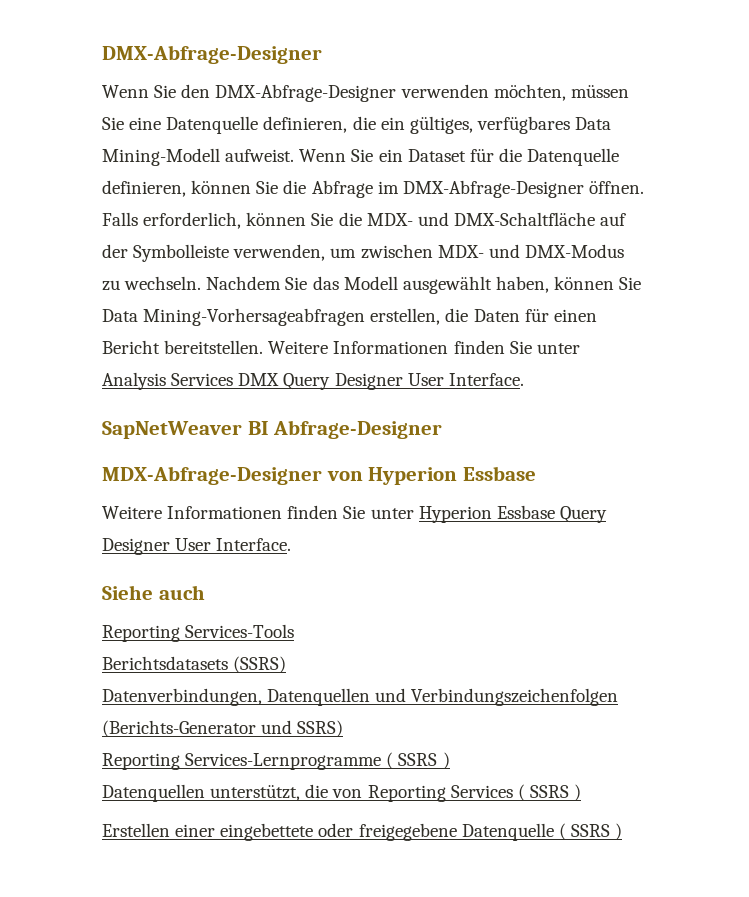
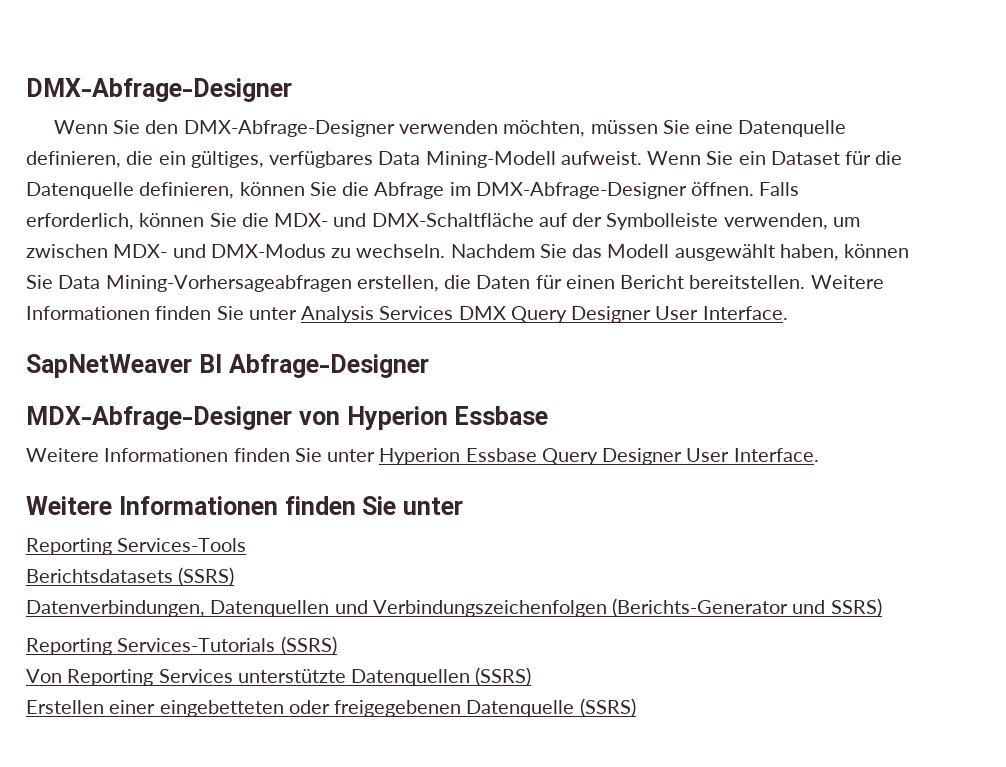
[102,585,205,600] Siehe auch -> [26,496,463,515] Weitere Informationen finden Sie unter
[185,752,450,770] [102,784,582,802] [102,823,623,841] Services-Lernprogramme ( SSRS ) // Datenquellen unterstützt, die von Reporting Services ( SSRS ) // Erstellen einer eingebettete oder freigegebene Datenquelle ( SSRS ) -> [117,636,337,655] [26,667,532,686] [26,698,636,717] Services-Tutorials (SSRS) // Von Reporting Services unterstützte Datenquellen (SSRS) // Erstellen einer eingebetteten oder freigegebenen Datenquelle (SSRS)

